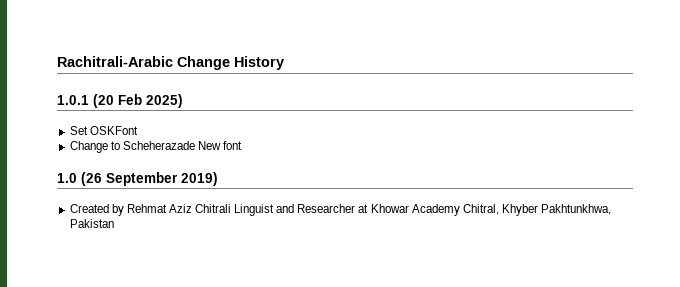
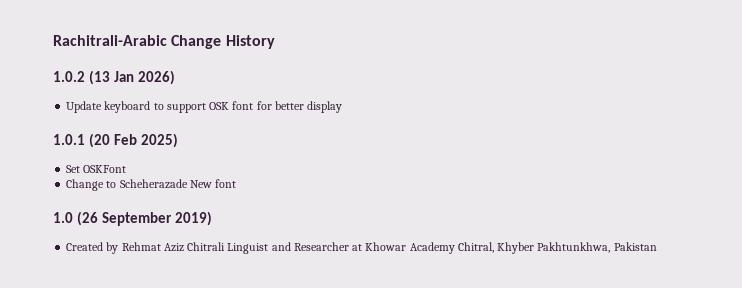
(284, 63) none -> [53,70,175,85] [66,101,343,113] // 1.0.2 (13 Jan 2026) // Update keyboard to support OSK font for better display

